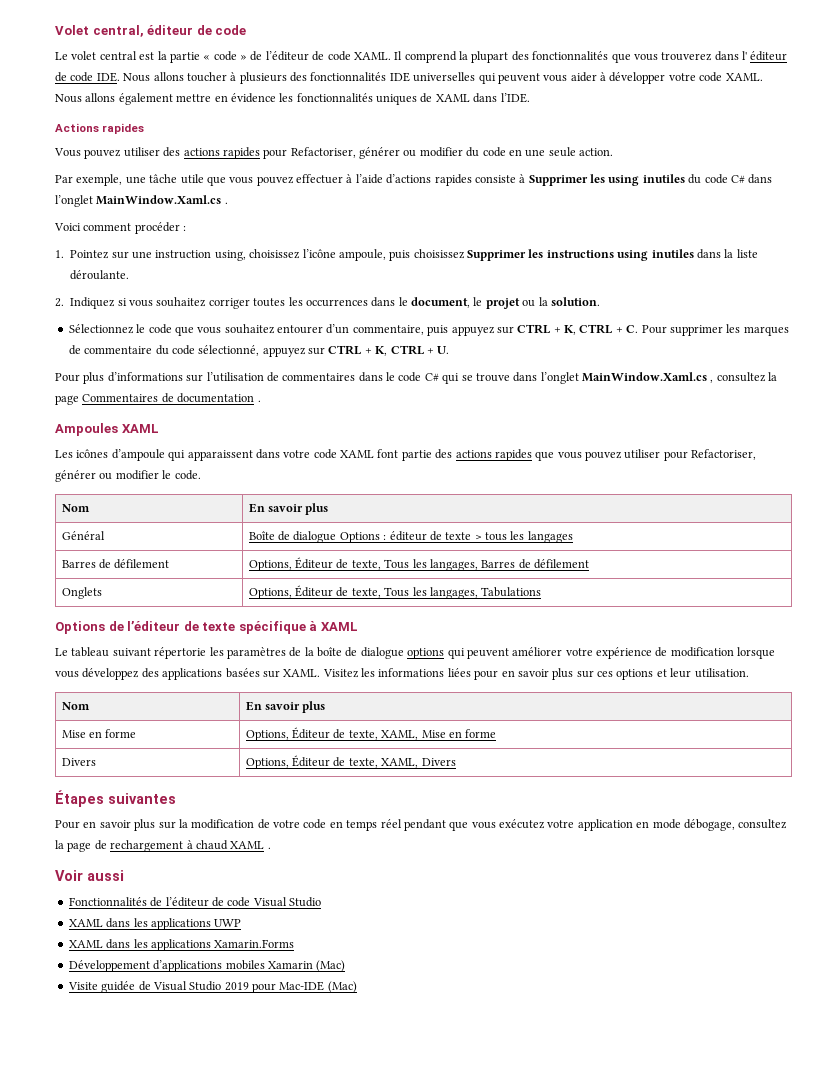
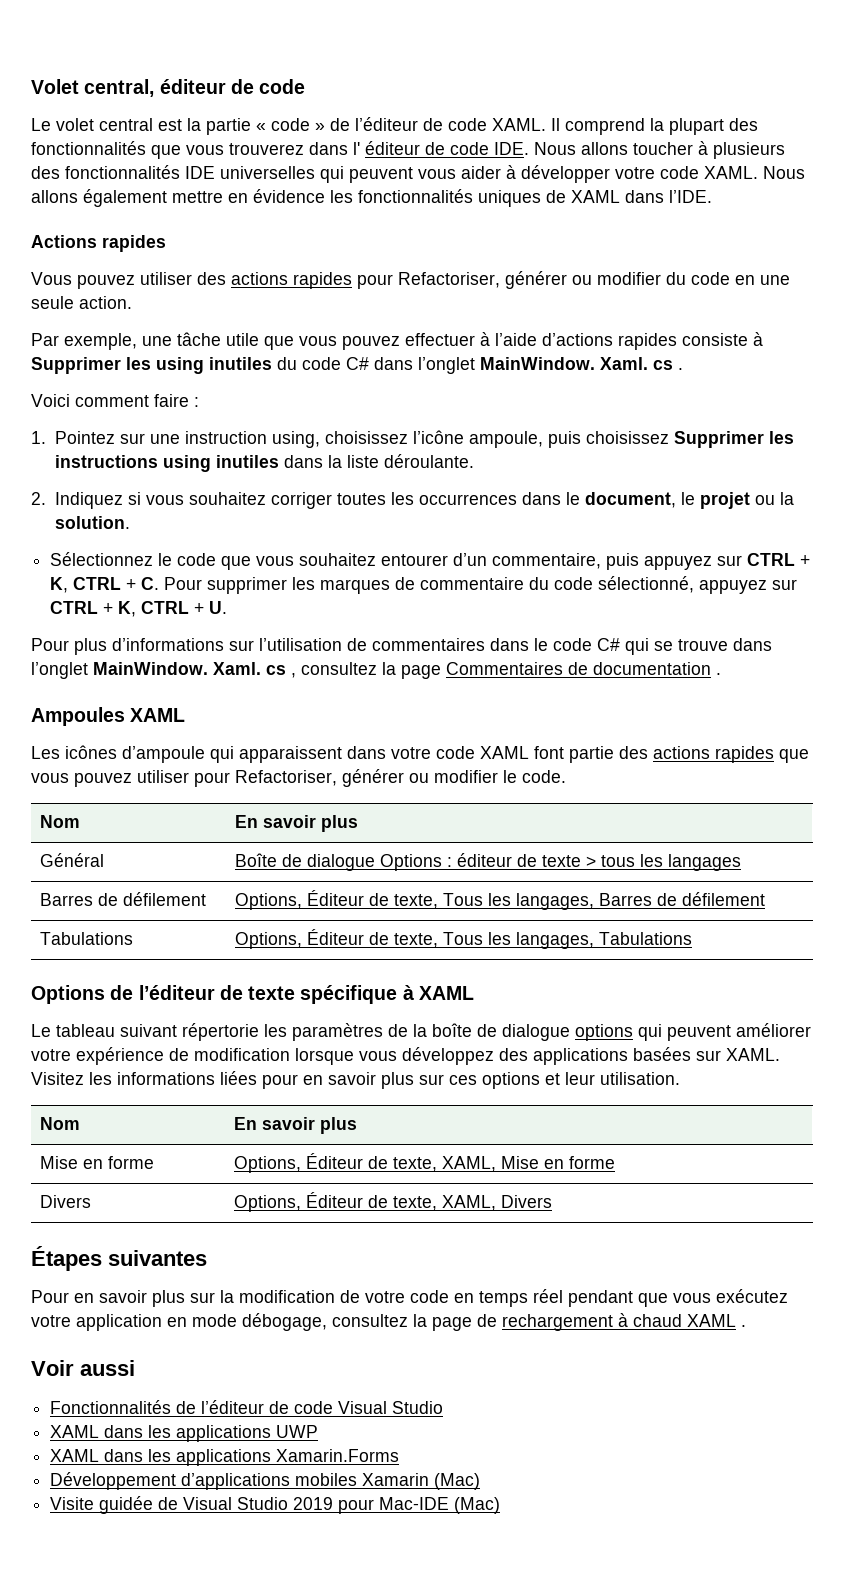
[96,195,222,205] MainWindow.Xaml.cs -> [480,357,673,370] MainWindow. Xaml. cs
[134,222,180,234] procéder -> [154,394,189,407] faire
[582,372,707,382] MainWindow.Xaml.cs -> [93,662,286,675] MainWindow. Xaml. cs
[61,587,102,599] Onglets -> [40,932,134,945] Tabulations

